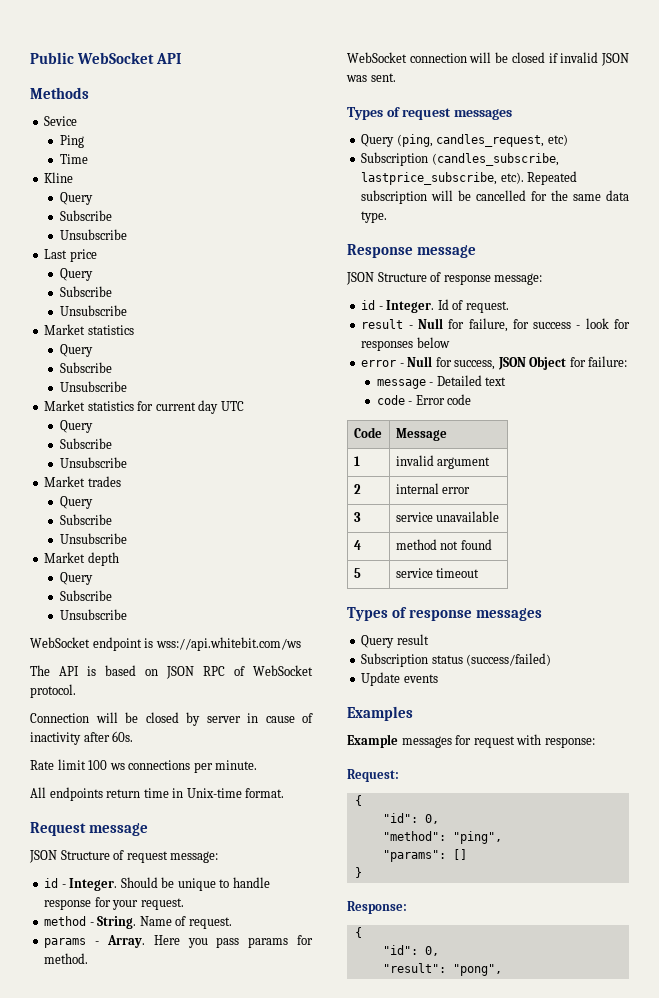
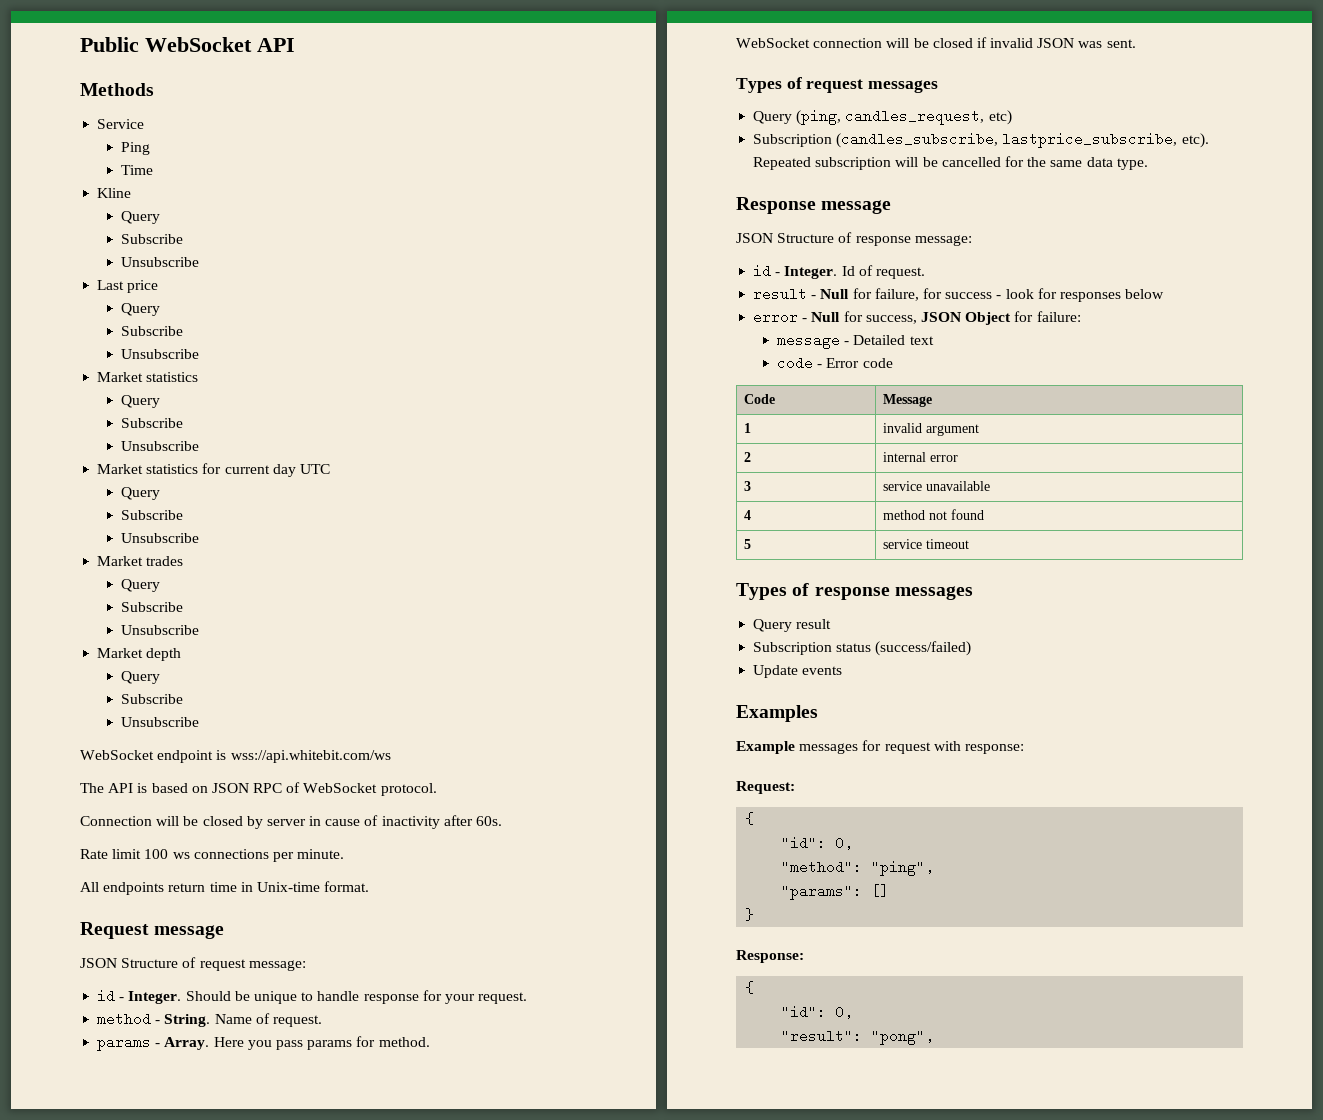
[44,116,78,126] Sevice -> [97,119,145,129] Service

